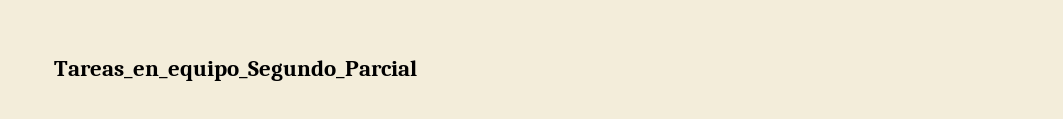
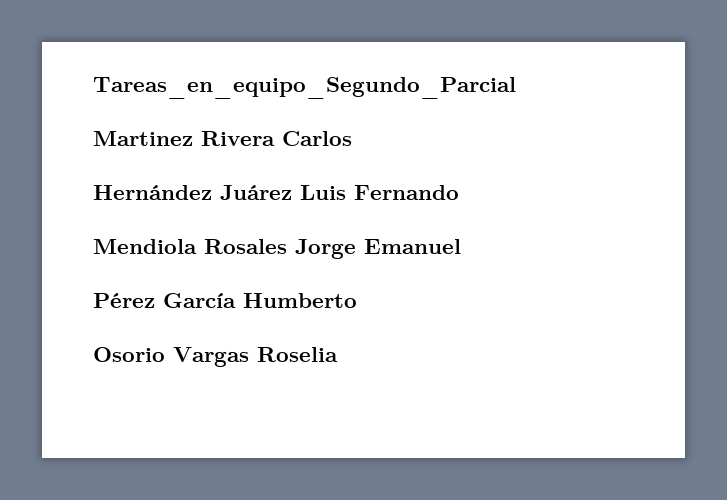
(417, 70) none -> [93,131,352,146] [93,185,459,200] [93,239,461,259] [93,293,357,308] [93,347,338,367] // Martinez Rivera Carlos // Hernández Juárez Luis Fernando // Mendiola Rosales Jorge Emanuel // Pérez García Humberto // Osorio Vargas Roselia

